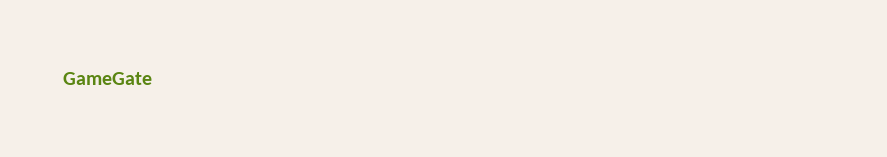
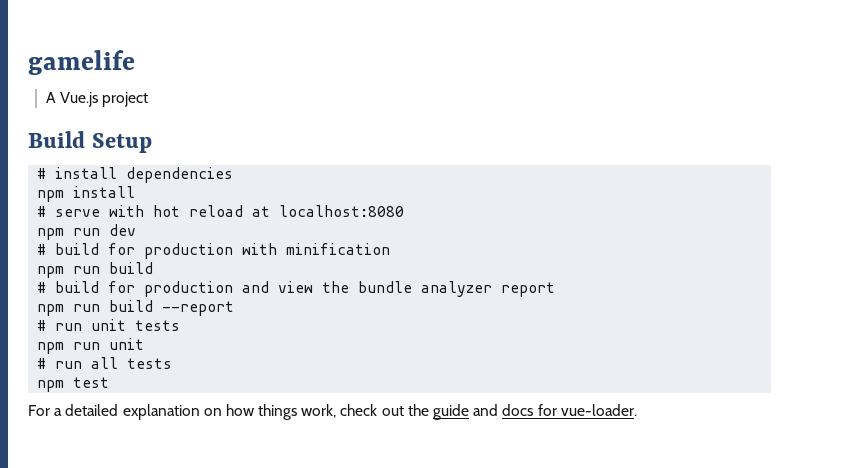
[63,72,152,85] GameGate -> [28,50,135,75] [45,92,149,107] [28,131,152,153] [37,167,234,183] [37,186,136,202] [37,205,405,217] [37,224,137,240] [37,243,391,259] [37,262,154,278] [37,281,556,297] [37,300,235,316] [37,319,181,331] [37,338,145,354] [37,357,173,369] [37,377,110,392] [28,404,637,420] gamelife // A Vue.js project // Build Setup // # install dependencies // npm install // # serve with hot reload at localhost:8080 // npm run dev // # build for production with minification // npm run build // # build for production and view the bundle analyzer report // npm run build --report // # run unit tests // npm run unit // # run all tests // npm test // For a detailed explanation on how things work, check out the guide and docs for vue-loader.

